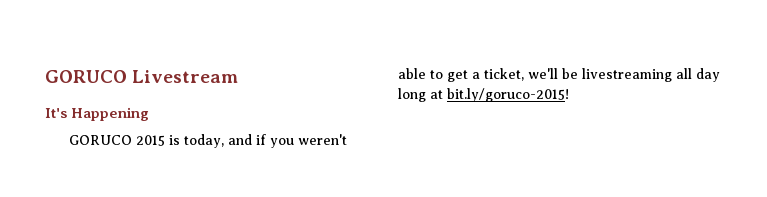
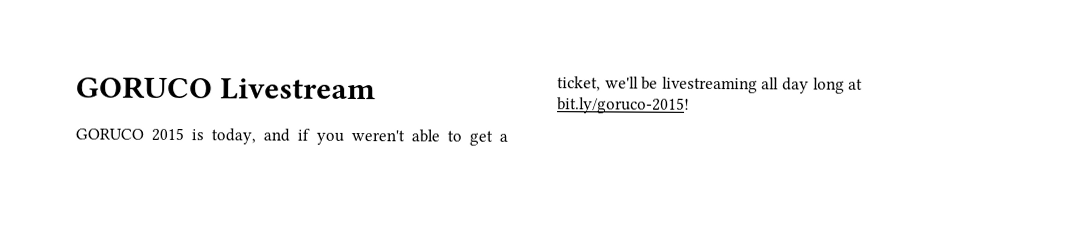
[45,107,150,121] // It's Happening -> (377, 89) none

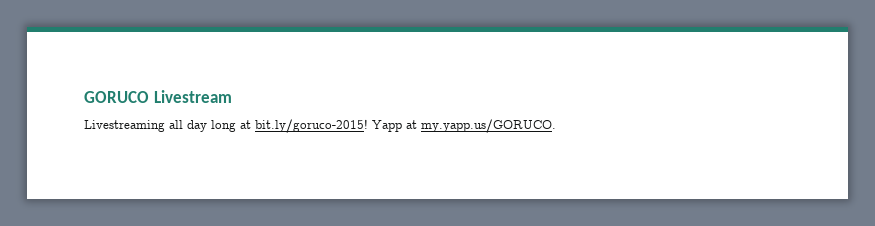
[75,127,508,146] [557,76,758,94] GORUCO 2015 is today, and if you weren't able to get a ticket, we'll be livestreaming -> [84,120,165,132] Livestreaming
(690, 105) none -> [372,119,556,133] Yapp at my.yapp.us/GORUCO.

